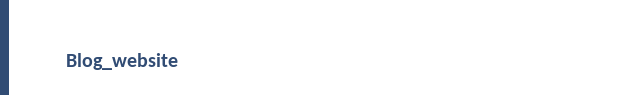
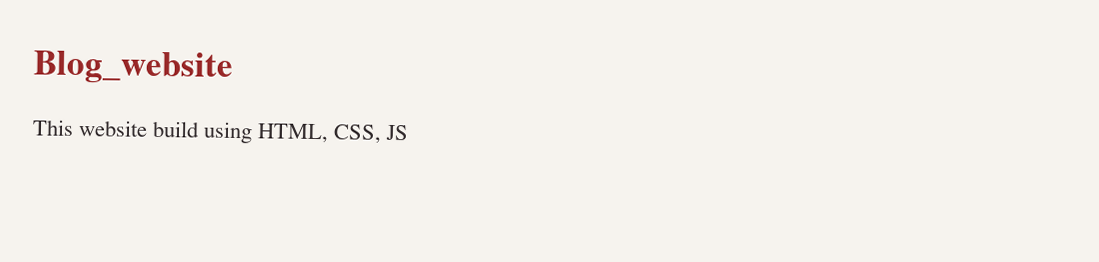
(178, 61) none -> [32,119,410,144] // This website build using HTML, CSS, JS

